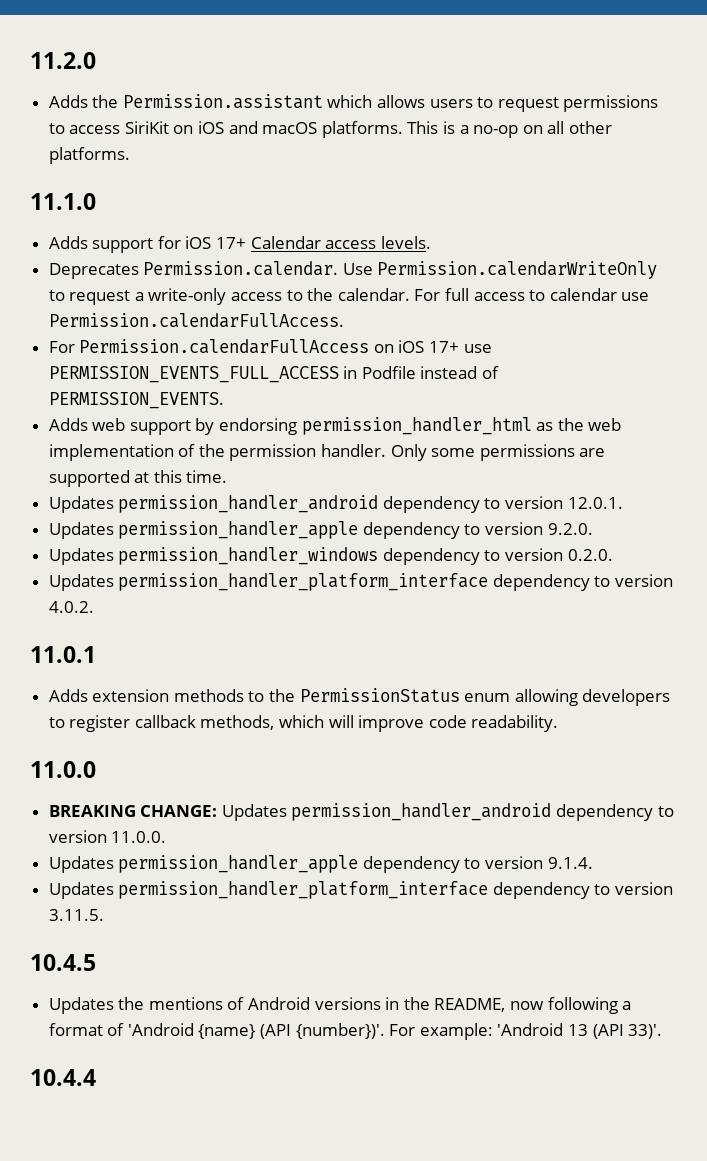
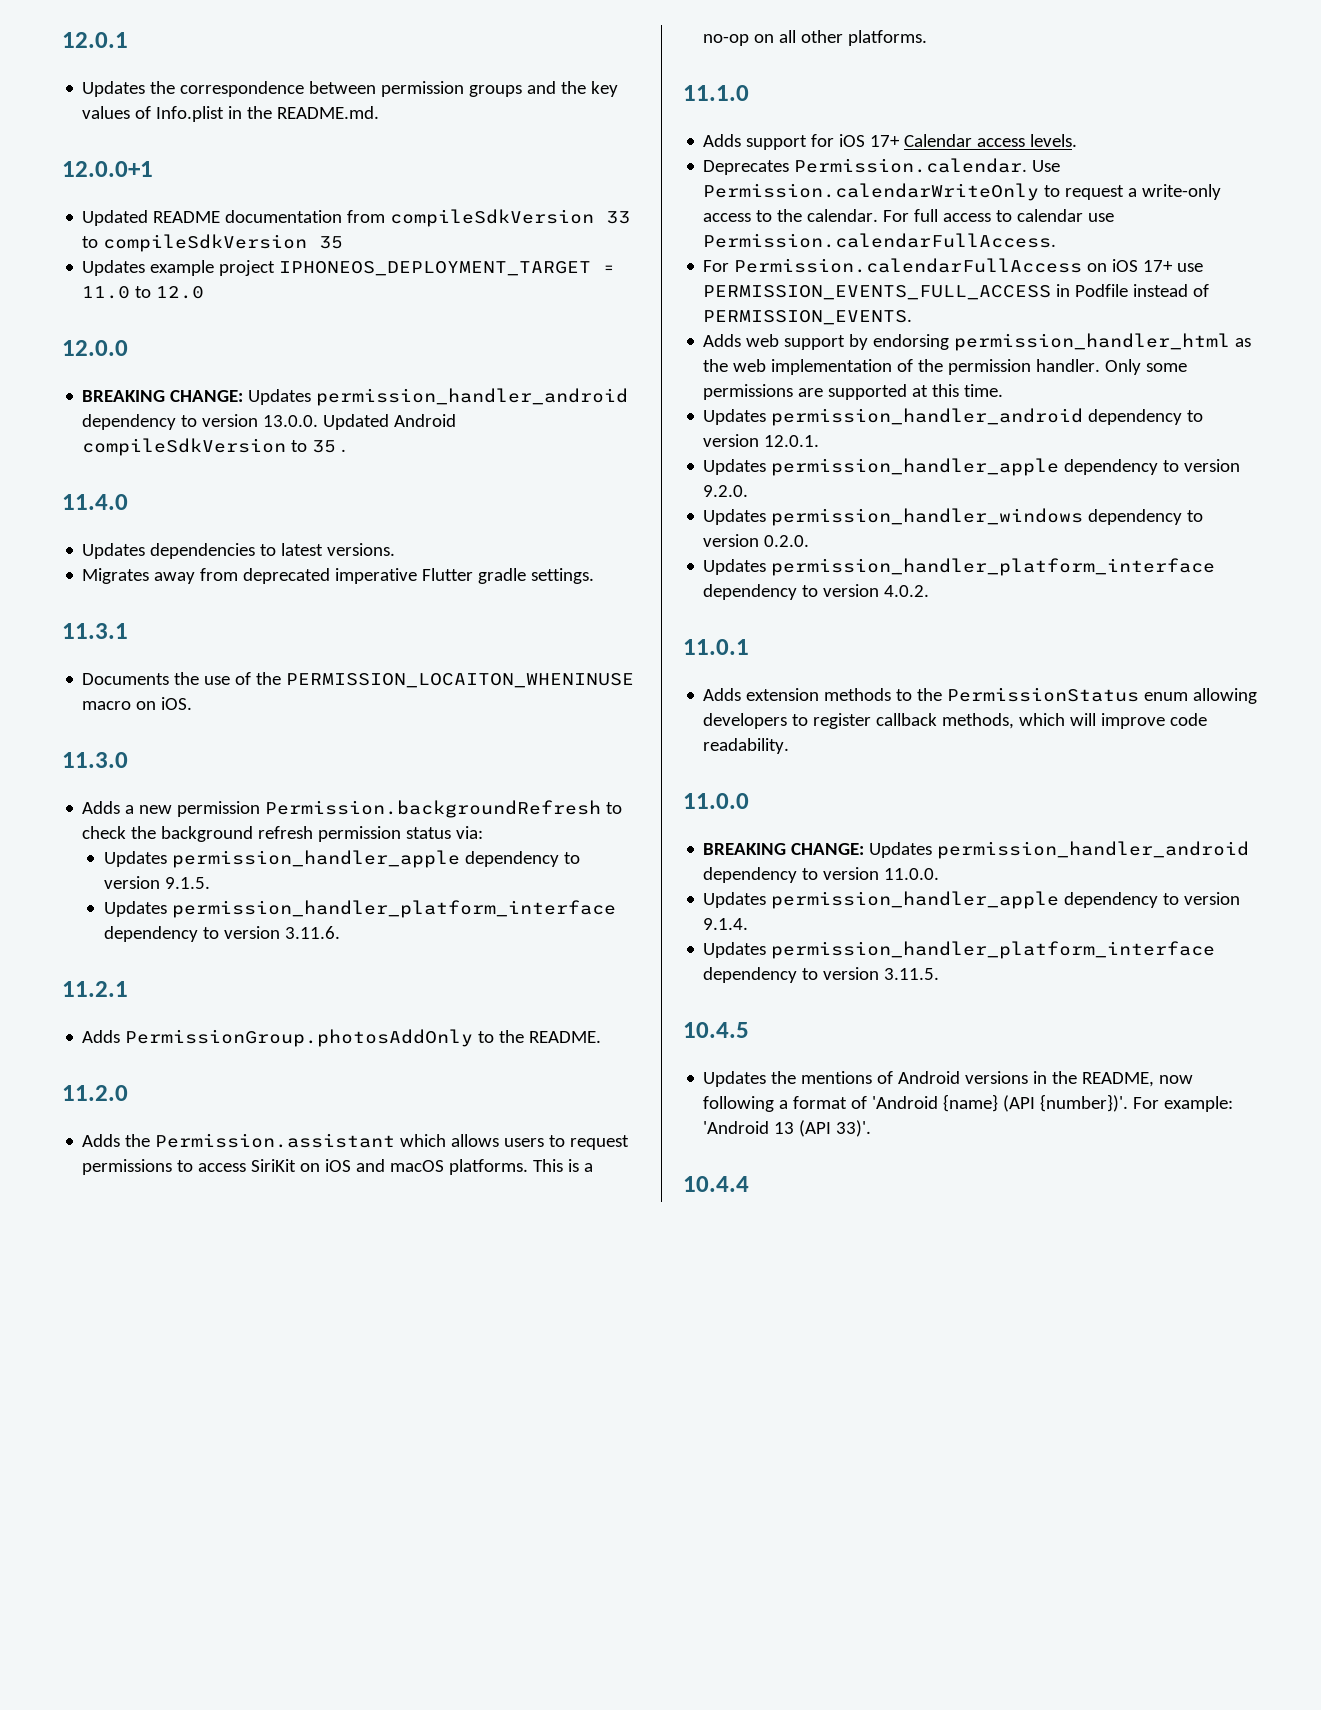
(30, 60) none -> [62,32,128,48] [82,81,619,97] [82,106,380,122] [62,161,153,177] [82,209,631,227] [82,234,344,252] [82,260,616,276] [82,286,205,299] [62,340,128,356] [82,388,629,406] [82,414,457,430] [82,438,347,456] [62,494,128,510] [82,543,396,559] [82,568,595,584] [62,623,128,639] [82,672,635,688] [82,697,193,710] [62,752,128,768] [82,800,623,818] [82,826,484,842] [103,850,580,868] [103,876,210,889] [103,900,616,918] [103,926,340,942] [62,981,128,997] [82,1029,602,1047] 12.0.1 // Updates the correspondence between permission groups and the key values of Info.plist in the README.md. // 12.0.0+1 // Updated README documentation from compileSdkVersion 33 to compileSdkVersion 35 // Updates example project IPHONEOS_DEPLOYMENT_TARGET = 11.0 to 12.0 // 12.0.0 // BREAKING CHANGE: Updates permission_handler_android dependency to version 13.0.0. Updated Android compileSdkVersion to 35 . // 11.4.0 // Updates dependencies to latest versions. // Migrates away from deprecated imperative Flutter gradle settings. // 11.3.1 // Documents the use of the PERMISSION_LOCAITON_WHENINUSE macro on iOS. // 11.3.0 // Adds a new permission Permission.backgroundRefresh to check the background refresh permission status via: // Updates permission_handler_apple dependency to version 9.1.5. // Updates permission_handler_platform_interface dependency to version 3.11.6. // 11.2.1 // Adds PermissionGroup.photosAddOnly to the README. //

